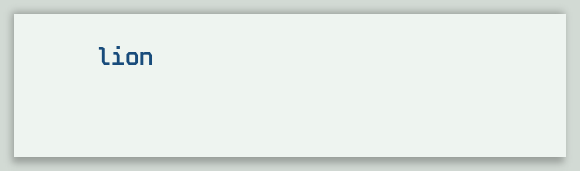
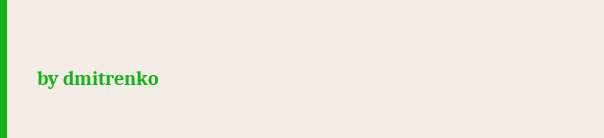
[97,46,153,65] lion -> [37,70,160,89] by dmitrenko

